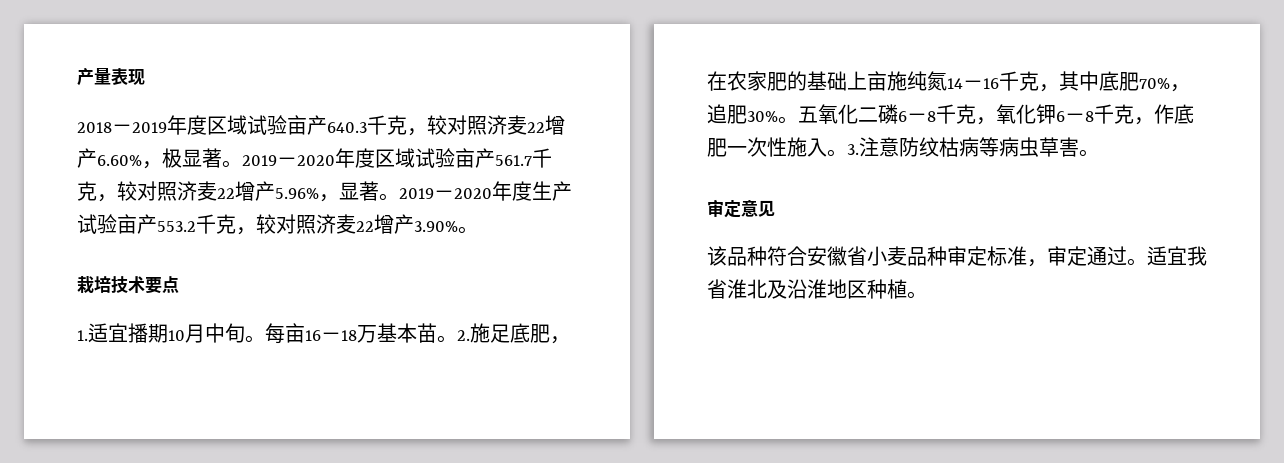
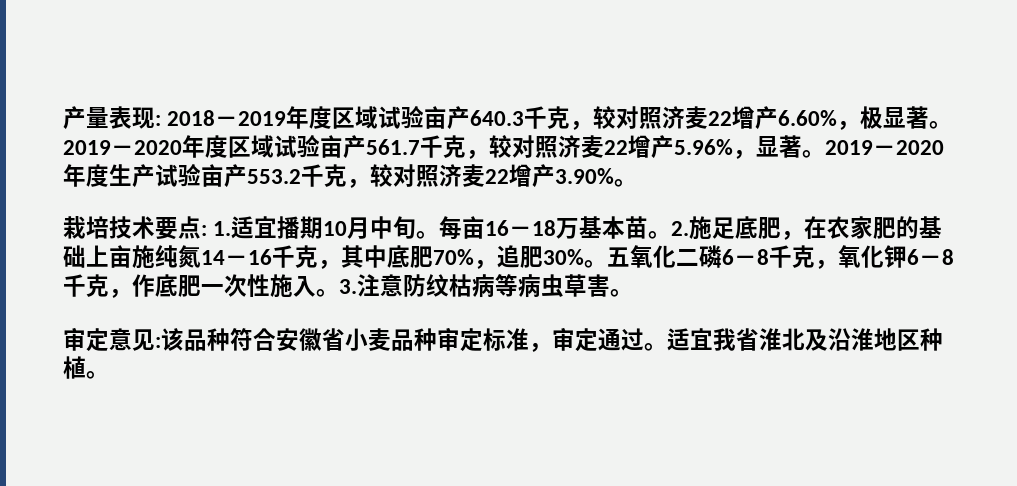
(145, 77) // -> [155,115,161,126] :
(179, 284) // -> [201,225,207,236] :
(775, 208) // -> [155,337,161,348] :

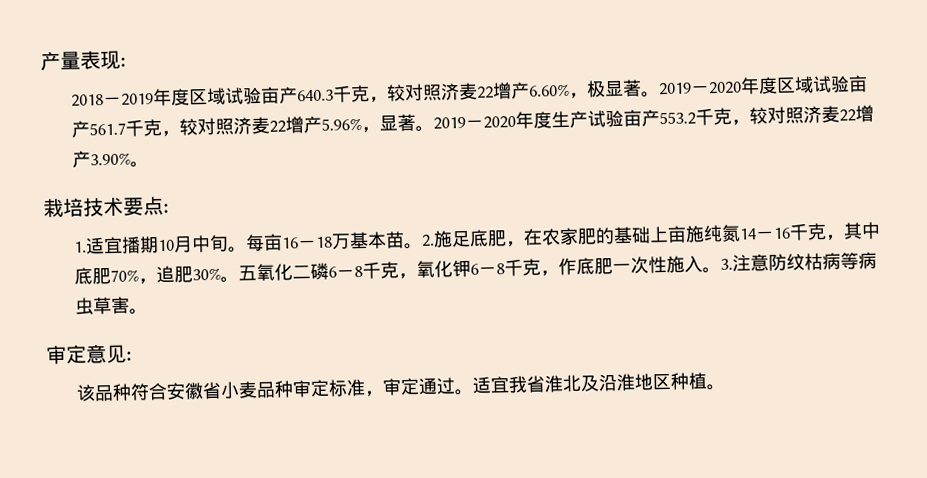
(161, 120) none -> (126, 62) //
(207, 230) none -> (169, 208) //
(161, 342) none -> (132, 356) //

